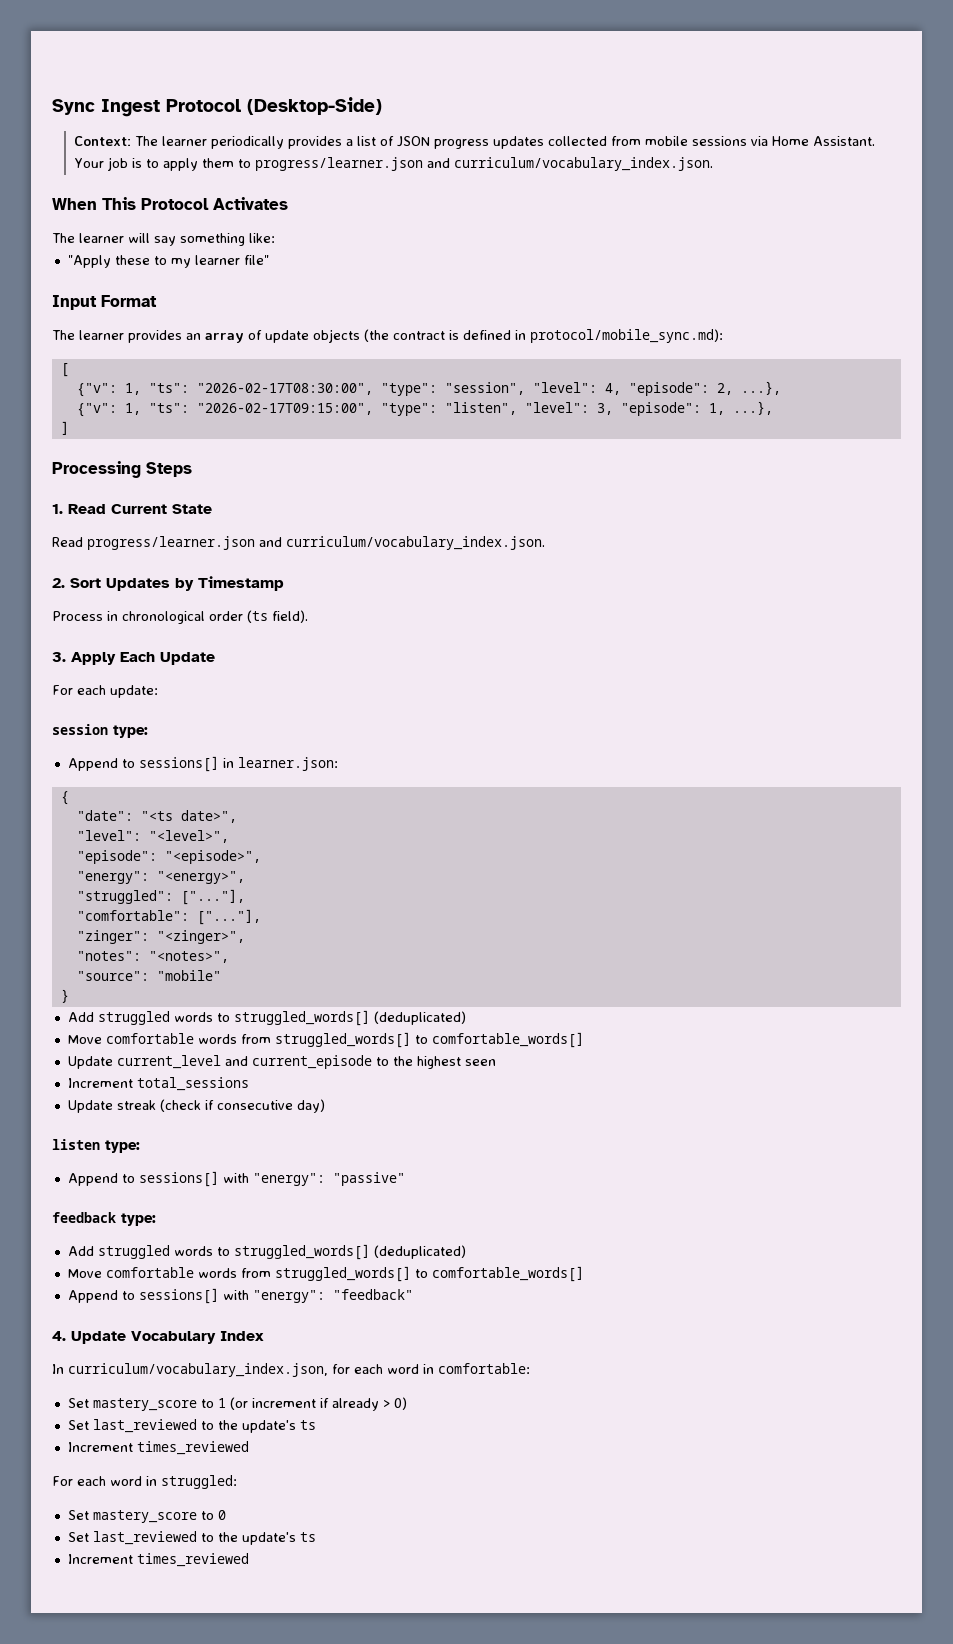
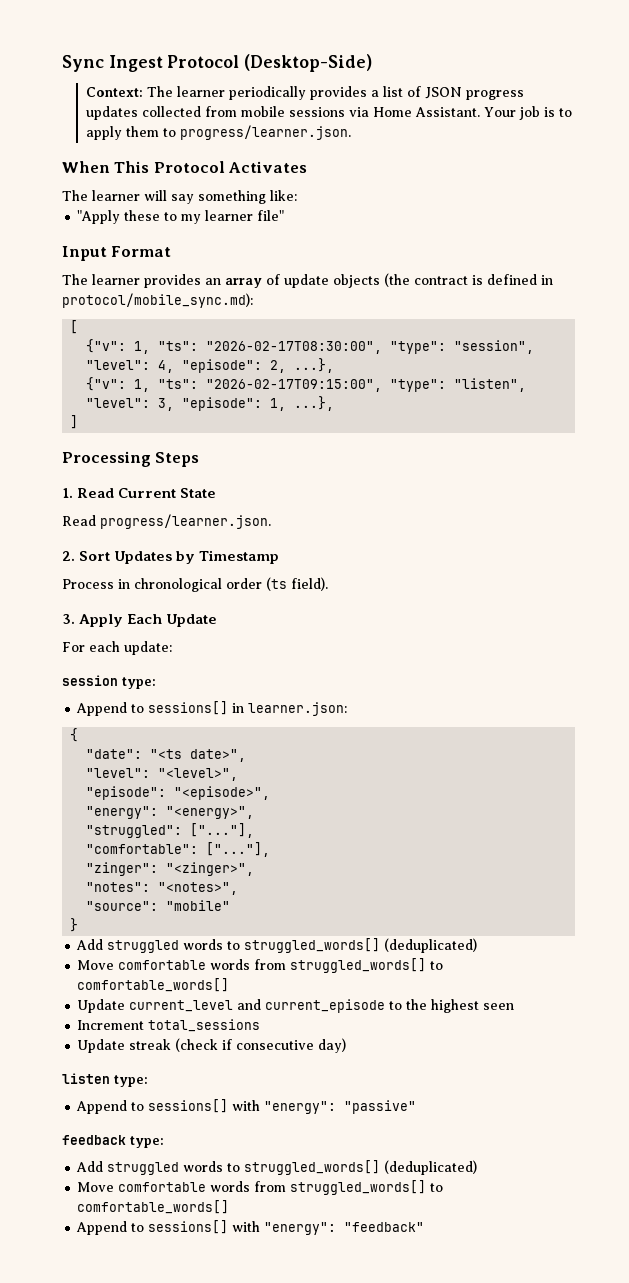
[254,157,713,171] progress/learner.json and curriculum/vocabulary_index.json. -> [180,125,352,140] progress/learner.json.
[87,536,545,550] progress/learner.json and curriculum/vocabulary_index.json. -> [100,514,271,529] progress/learner.json.
[52,1331,264,1344] [52,1363,530,1377] [67,1397,407,1411] [67,1419,316,1433] [67,1441,249,1455] [52,1475,237,1489] [67,1510,226,1523] [67,1531,316,1545] [67,1553,249,1567] // 4. Update Vocabulary Index // In curriculum/vocabulary_index.json, for each word in comfortable: // Set mastery_score to 1 (or increment if already > 0) // Set last_reviewed to the update's ts // Increment times_reviewed // For each word in struggled: // Set mastery_score to 0 // Set last_reviewed to the update's ts // Increment times_reviewed -> (425, 1227) none

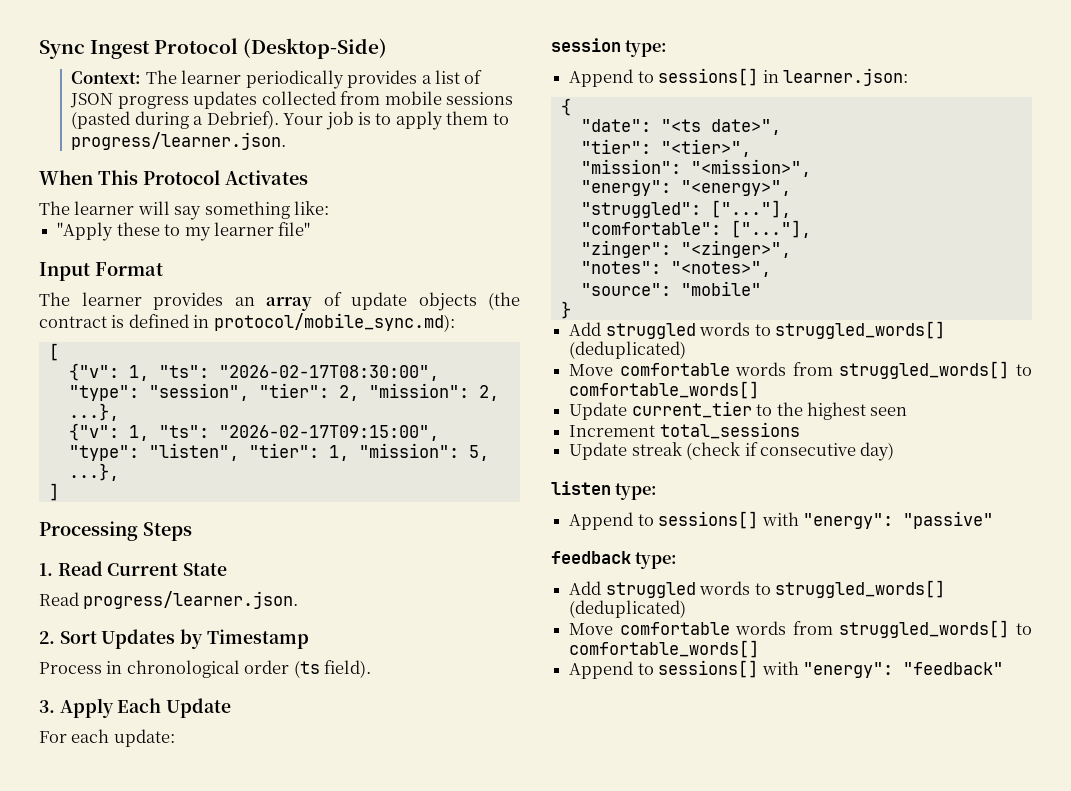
[349,107,481,117] via Home Assistant. -> [71,111,279,129] (pasted during a Debrief).
[86,359,263,373] "level": 4, "episode": -> [258,383,469,401] "tier": 2, "mission":
[86,397,287,411] "level": 3, "episode": 1, -> [248,443,489,461] "tier": 1, "mission": 5,
[86,768,239,781] [86,786,271,800] "level": "<level>", // "episode": "<episode>", -> [580,139,751,157] [580,159,811,177] "tier": "<tier>", // "mission": "<mission>",
[129,999,386,1013] current_level and current_episode -> [631,401,752,418] current_tier

